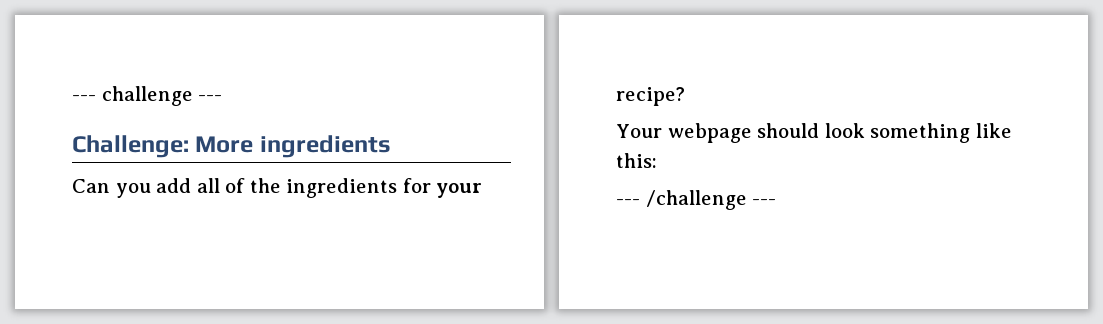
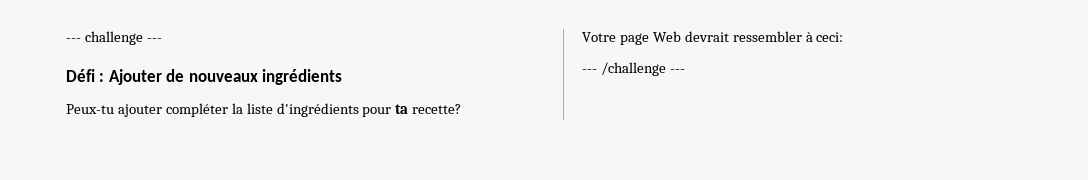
[72,135,391,158] [72,178,483,198] [616,87,685,106] [616,123,1012,143] [616,153,657,168] Challenge: More ingredients // Can you add all of the ingredients for your recipe? // Your webpage should look something like this: -> [66,69,343,85] [66,103,462,117] [582,31,844,45] Défi : Ajouter de nouveaux ingrédients // Peux-tu ajouter compléter la liste d'ingrédients pour ta recette? // Votre page Web devrait ressembler à ceci:

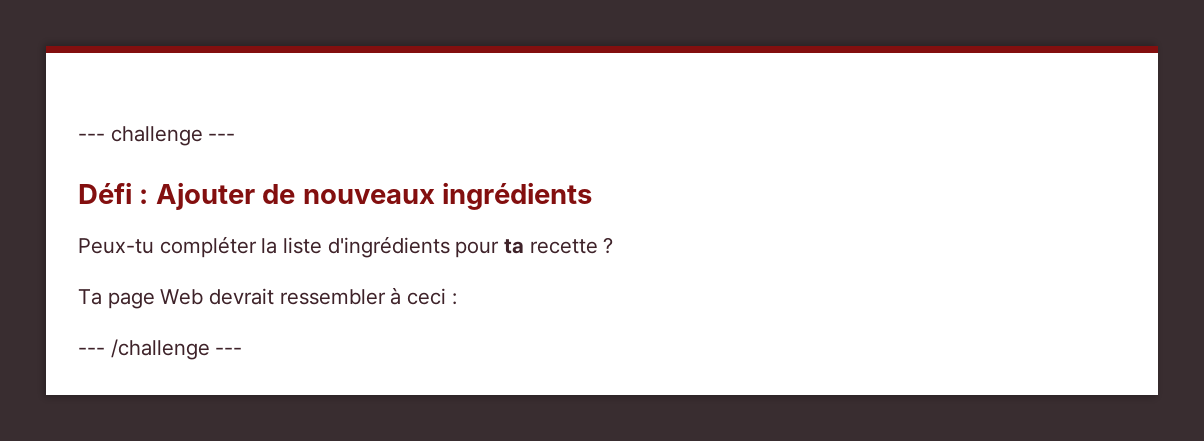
[117,104,162,117] ajouter -> (154, 246) none
[412,104,462,114] [582,32,616,42] recette? // Votre -> [529,237,614,254] [78,289,102,305] recette ? // Ta
[816,32,844,42] ceci: -> [407,288,457,305] ceci :

